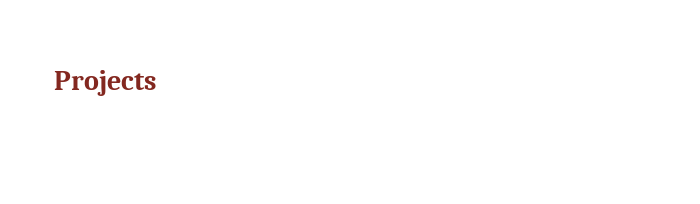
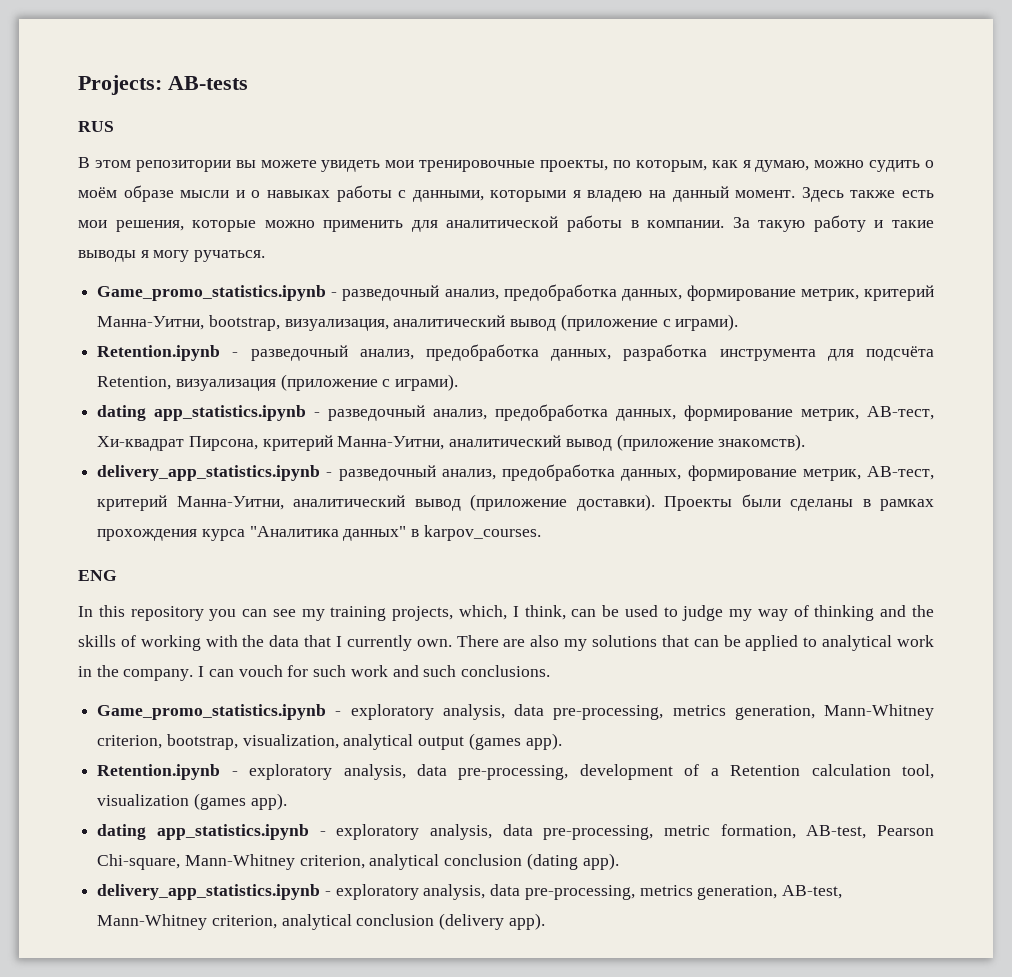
[54,70,156,96] Projects -> [78,75,248,95] [78,121,114,132] [78,157,934,172] [78,185,935,202] [78,215,934,232] [78,250,266,262] [97,284,934,301] [97,314,739,331] [97,344,935,361] [97,374,459,391] [97,404,934,421] [97,434,806,451] [97,464,934,481] [97,494,935,511] [97,525,541,541] [78,570,117,581] [78,605,934,621] [78,635,935,651] [78,665,550,681] [97,704,934,720] [97,733,562,750] [97,764,934,780] [97,793,287,810] [97,824,934,840] [97,853,619,870] [97,884,843,900] [97,913,545,930] Projects: AB-tests // RUS // В этом репозитории вы можете увидеть мои тренировочные проекты, по которым, как я думаю, можно судить о моём образе мысли и о навыках работы с данными, которыми я владею на данный момент. Здесь также есть мои решения, которые можно применить для аналитической работы в компании. За такую работу и такие выводы я могу ручаться. // Game_promo_statistics.ipynb - разведочный анализ, предобработка данных, формирование метрик, критерий Манна-Уитни, bootstrap, визуализация, аналитический вывод (приложение с играми). // Retention.ipynb - разведочный анализ, предобработка данных, разработка инструмента для подсчёта Retention, визуализация (приложение с играми). // dating app_statistics.ipynb - разведочный анализ, предобработка данных, формирование метрик, AB-тест, Хи-квадрат Пирсона, критерий Манна-Уитни, аналитический вывод (приложение знакомств). // delivery_app_statistics.ipynb - разведочный анализ, предобработка данных, формирование метрик, AB-тест, критерий Манна-Уитни, аналитический вывод (приложение доставки). Проекты были сделаны в рамках прохождения курса "Аналитика данных" в karpov_courses. // ENG // In this repository you can see my training projects, which, I think, can be used to judge my way of thinking and the skills of working with the data that I currently own. There are also my solutions that can be applied to analytical work in the company. I can vouch for such work and such conclusions. // Game_promo_statistics.ipynb - exploratory analysis, data pre-processing, metrics generation, Mann-Whitney criterion, bootstrap, visualization, analytical output (games app). // Retention.ipynb - exploratory analysis, data pre-processing, development of a Retention calculation tool, visualization (games app). // dating app_statistics.ipynb - exploratory analysis, data pre-processing, metric formation, AB-test, Pearson Chi-square, Mann-Whitney criterion, analytical conclusion (dating app). // delivery_app_statistics.ipynb - exploratory analysis, data pre-processing, metrics generation, AB-test, Mann-Whitney criterion, analytical conclusion (delivery app).

